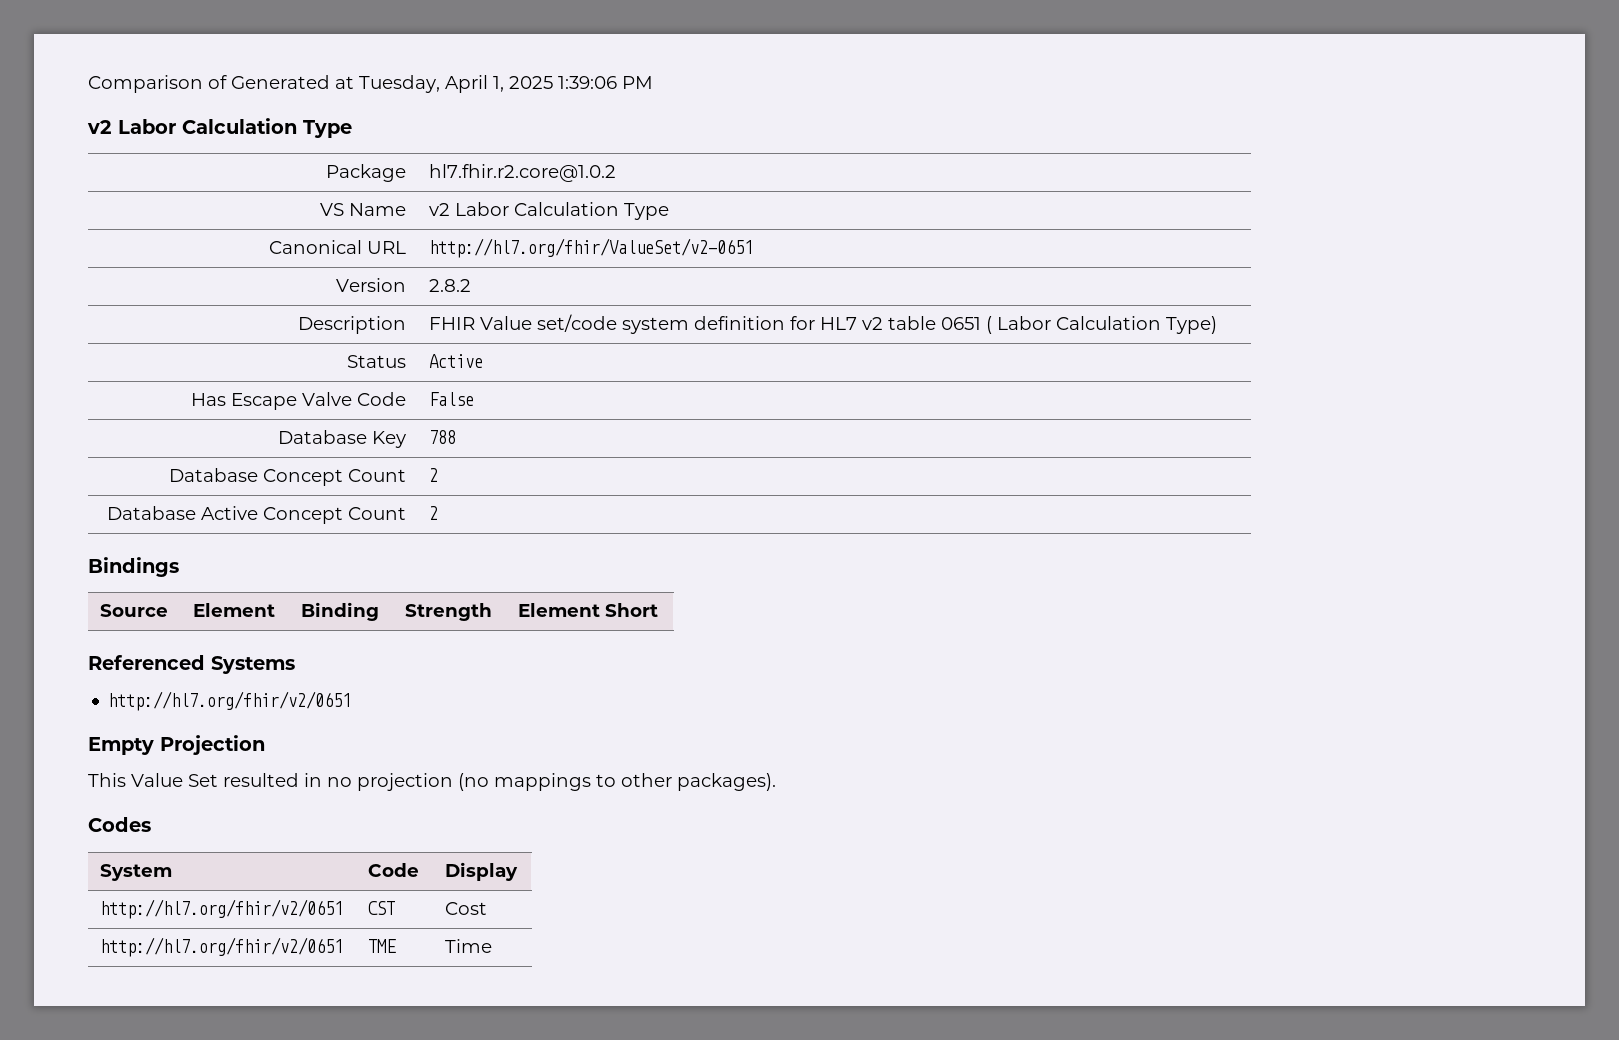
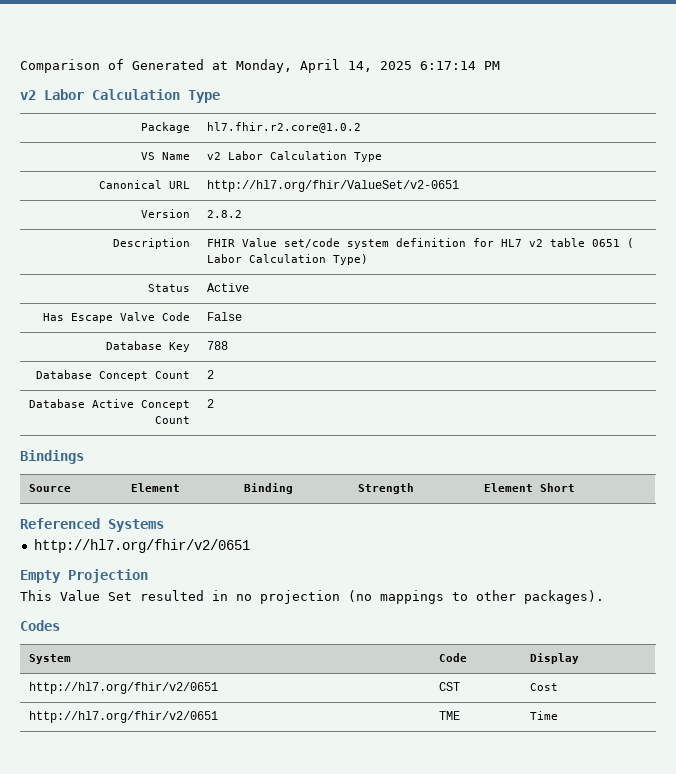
[359,75,617,93] Tuesday, April 1, 2025 1:39:06 -> [236,59,476,73] Monday, April 14, 2025 6:17:14

